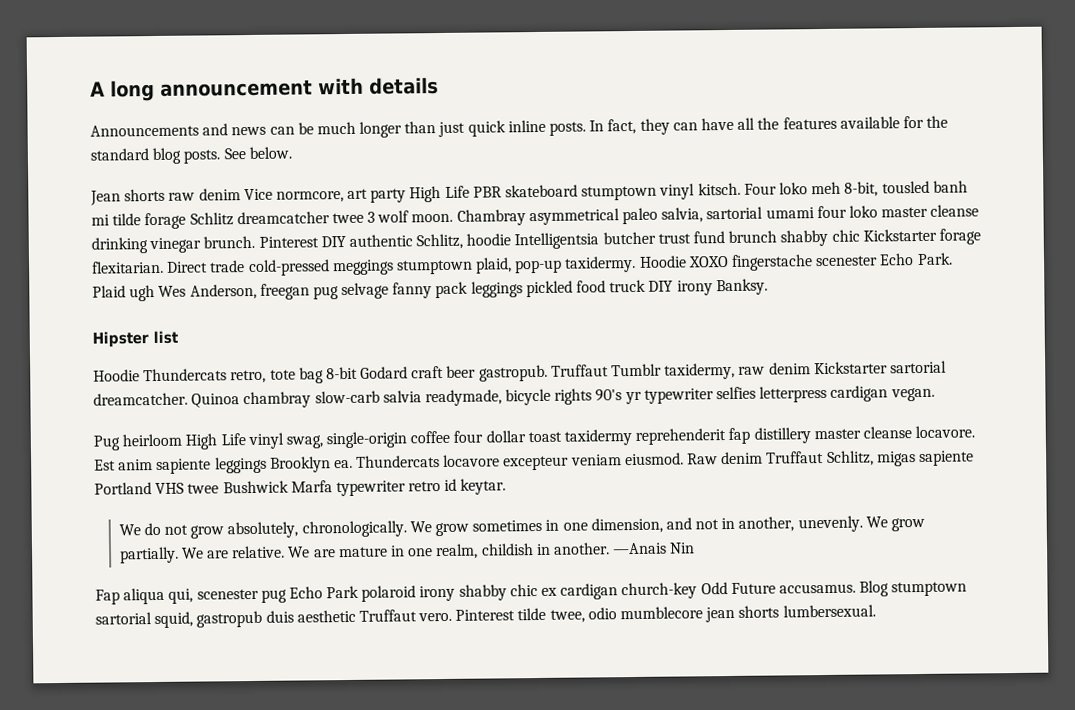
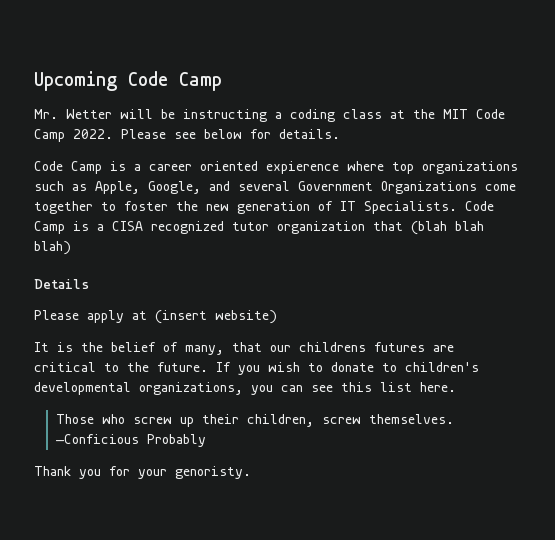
[90,77,439,102] [90,115,949,138] [90,146,292,165] [90,180,968,206] [91,204,980,230] [91,228,981,254] [91,252,953,277] [92,278,768,302] [92,330,179,348] [93,360,947,384] [93,385,935,409] [93,425,976,451] [94,450,974,474] [94,478,507,497] [118,515,925,539] [118,542,696,564] [95,580,968,605] [95,604,876,629] A long announcement with details // Announcements and news can be much longer than just quick inline posts. In fact, they can have all the features available for the standard blog posts. See below. // Jean shorts raw denim Vice normcore, art party High Life PBR skateboard stumptown vinyl kitsch. Four loko meh 8-bit, tousled banh mi tilde forage Schlitz dreamcatcher twee 3 wolf moon. Chambray asymmetrical paleo salvia, sartorial umami four loko master cleanse drinking vinegar brunch. Pinterest DIY authentic Schlitz, hoodie Intelligentsia butcher trust fund brunch shabby chic Kickstarter forage flexitarian. Direct trade cold-pressed meggings stumptown plaid, pop-up taxidermy. Hoodie XOXO fingerstache scenester Echo Park. Plaid ugh Wes Anderson, freegan pug selvage fanny pack leggings pickled food truck DIY irony Banksy. // Hipster list // Hoodie Thundercats retro, tote bag 8-bit Godard craft beer gastropub. Truffaut Tumblr taxidermy, raw denim Kickstarter sartorial dreamcatcher. Quinoa chambray slow-carb salvia readymade, bicycle rights 90's yr typewriter selfies letterpress cardigan vegan. // Pug heirloom High Life vinyl swag, single-origin coffee four dollar toast taxidermy reprehenderit fap distillery master cleanse locavore. Est anim sapiente leggings Brooklyn ea. Thundercats locavore excepteur veniam eiusmod. Raw denim Truffaut Schlitz, migas sapiente Portland VHS twee Bushwick Marfa typewriter retro id keytar. // We do not grow absolutely, chronologically. We grow sometimes in one dimension, and not in another, unevenly. We grow partially. We are relative. We are mature in one realm, childish in another. —Anais Nin // Fap aliqua qui, scenester pug Echo Park polaroid irony shabby chic ex cardigan church-key Odd Future accusamus. Blog stumptown sartorial squid, gastropub duis aesthetic Truffaut vero. Pinterest tilde twee, odio mumblecore jean shorts lumbersexual. -> [34,71,222,91] [34,109,505,122] [34,129,340,142] [34,161,518,174] [34,181,516,194] [34,201,494,214] [34,221,484,235] [34,241,71,255] [34,279,89,289] [34,310,277,324] [34,342,454,355] [34,362,479,375] [34,382,456,395] [56,414,455,427] [56,434,207,447] [34,466,251,479] Upcoming Code Camp // Mr. Wetter will be instructing a coding class at the MIT Code Camp 2022. Please see below for details. // Code Camp is a career oriented expierence where top organizations such as Apple, Google, and several Government Organizations come together to foster the new generation of IT Specialists. Code Camp is a CISA recognized tutor organization that (blah blah blah) // Details // Please apply at (insert website) // It is the belief of many, that our childrens futures are critical to the future. If you wish to donate to children's developmental organizations, you can see this list here. // Those who screw up their children, screw themselves. —Conficious Probably // Thank you for your genoristy.

